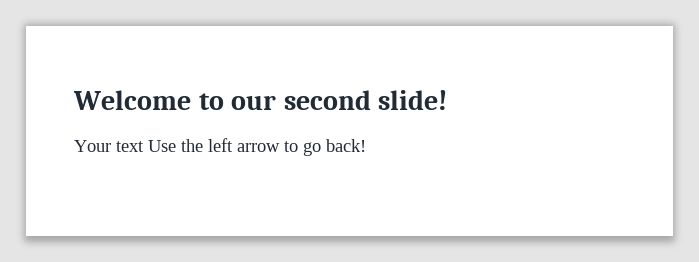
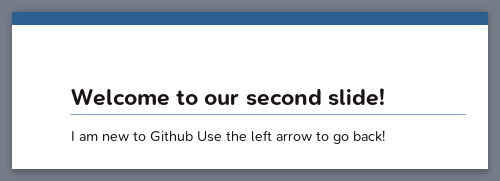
[74,140,144,152] Your text -> [71,131,193,142] I am new to Github

